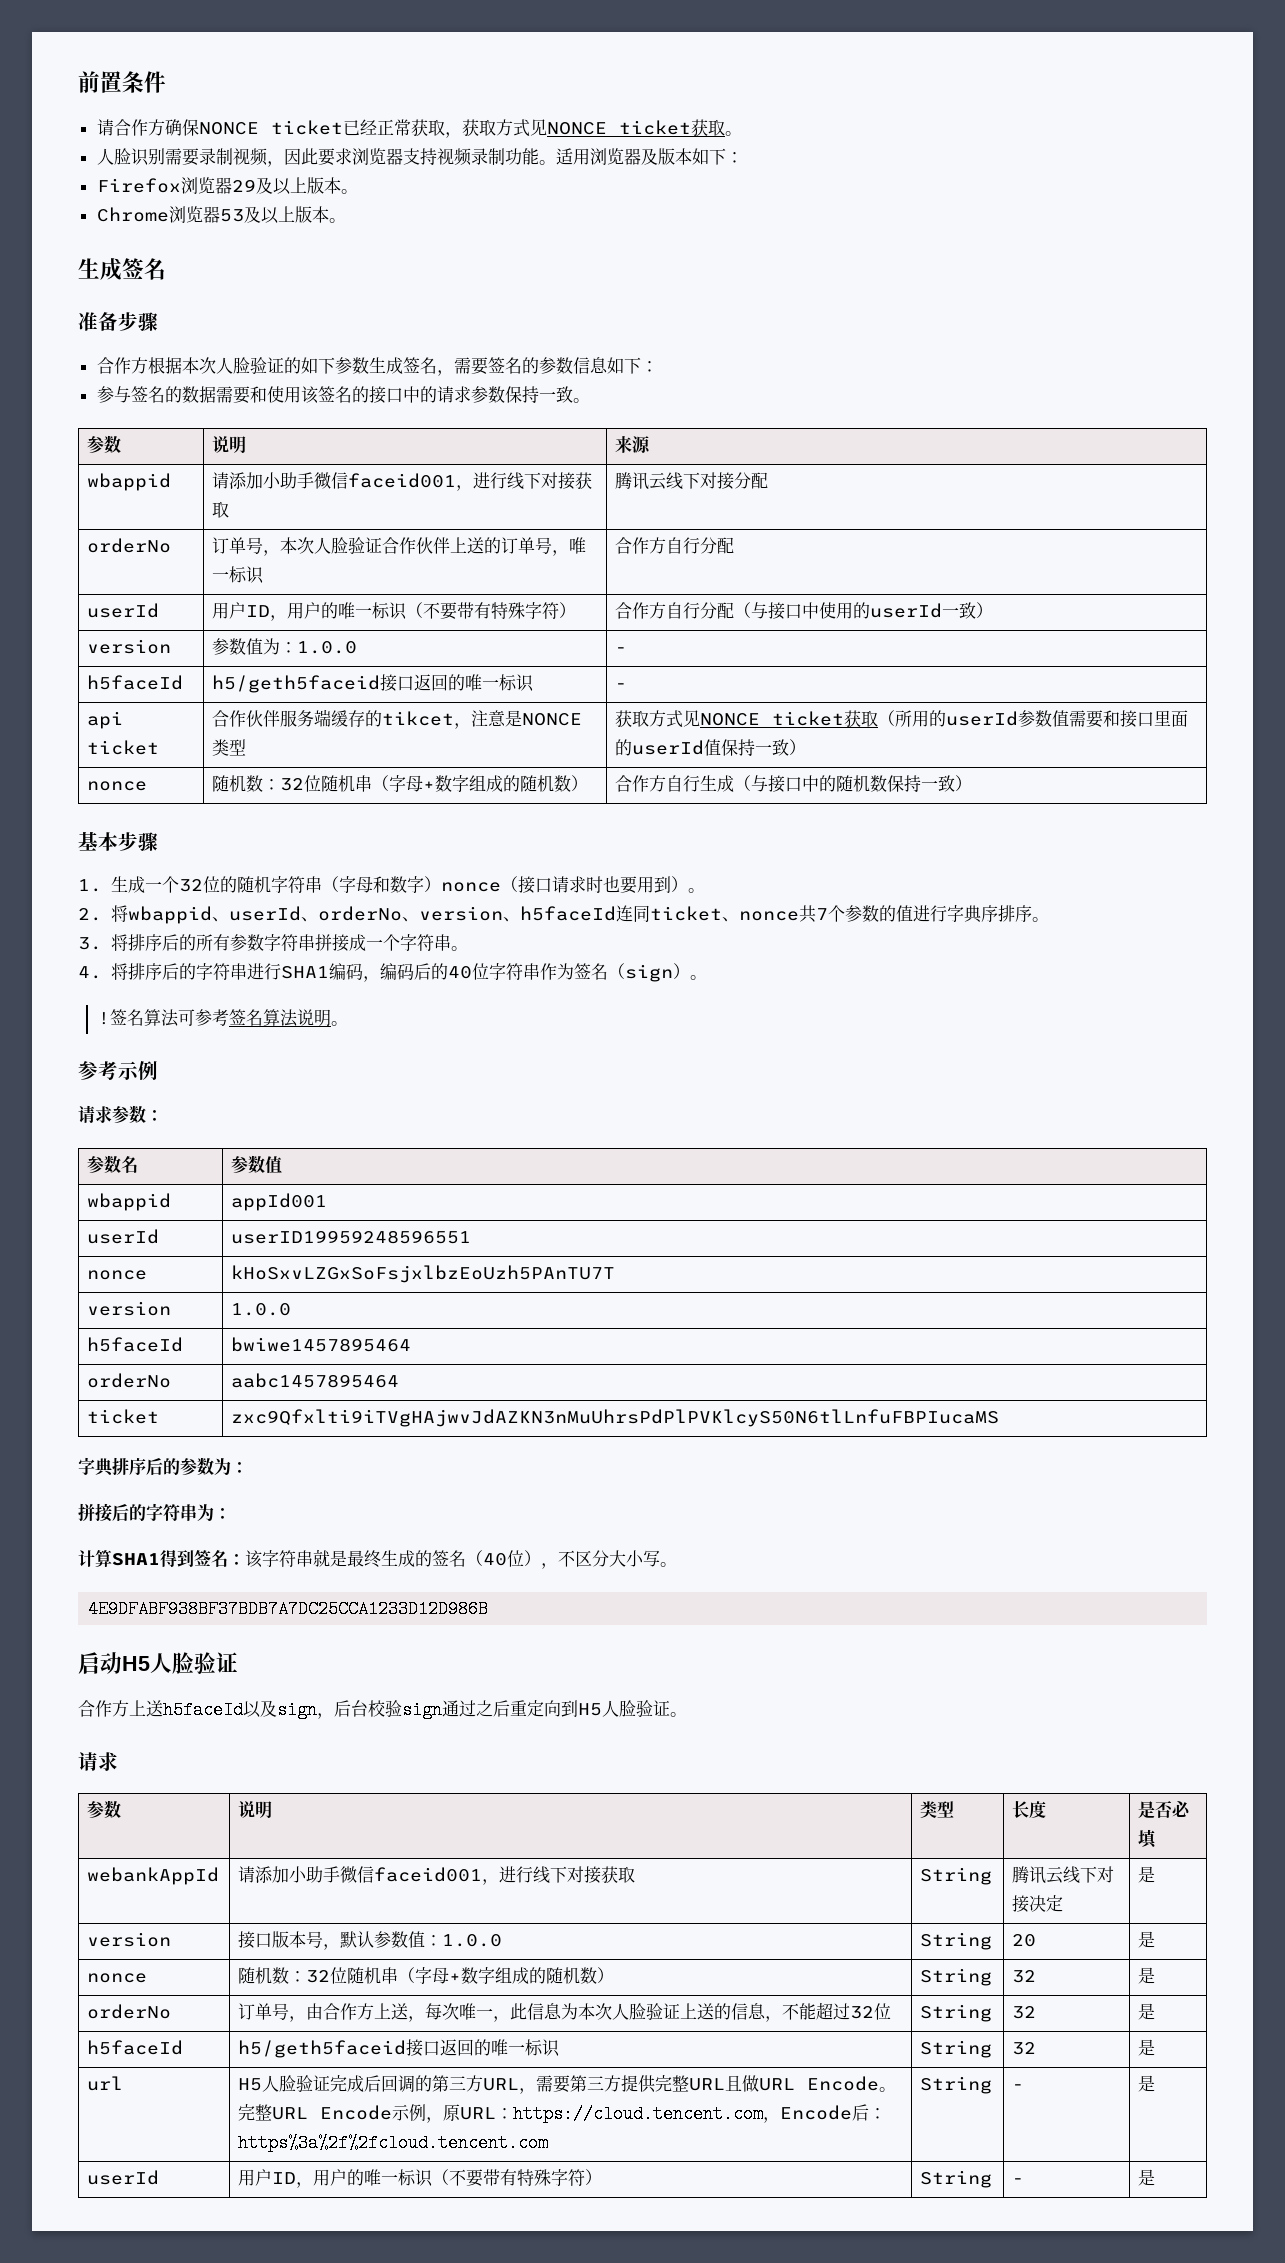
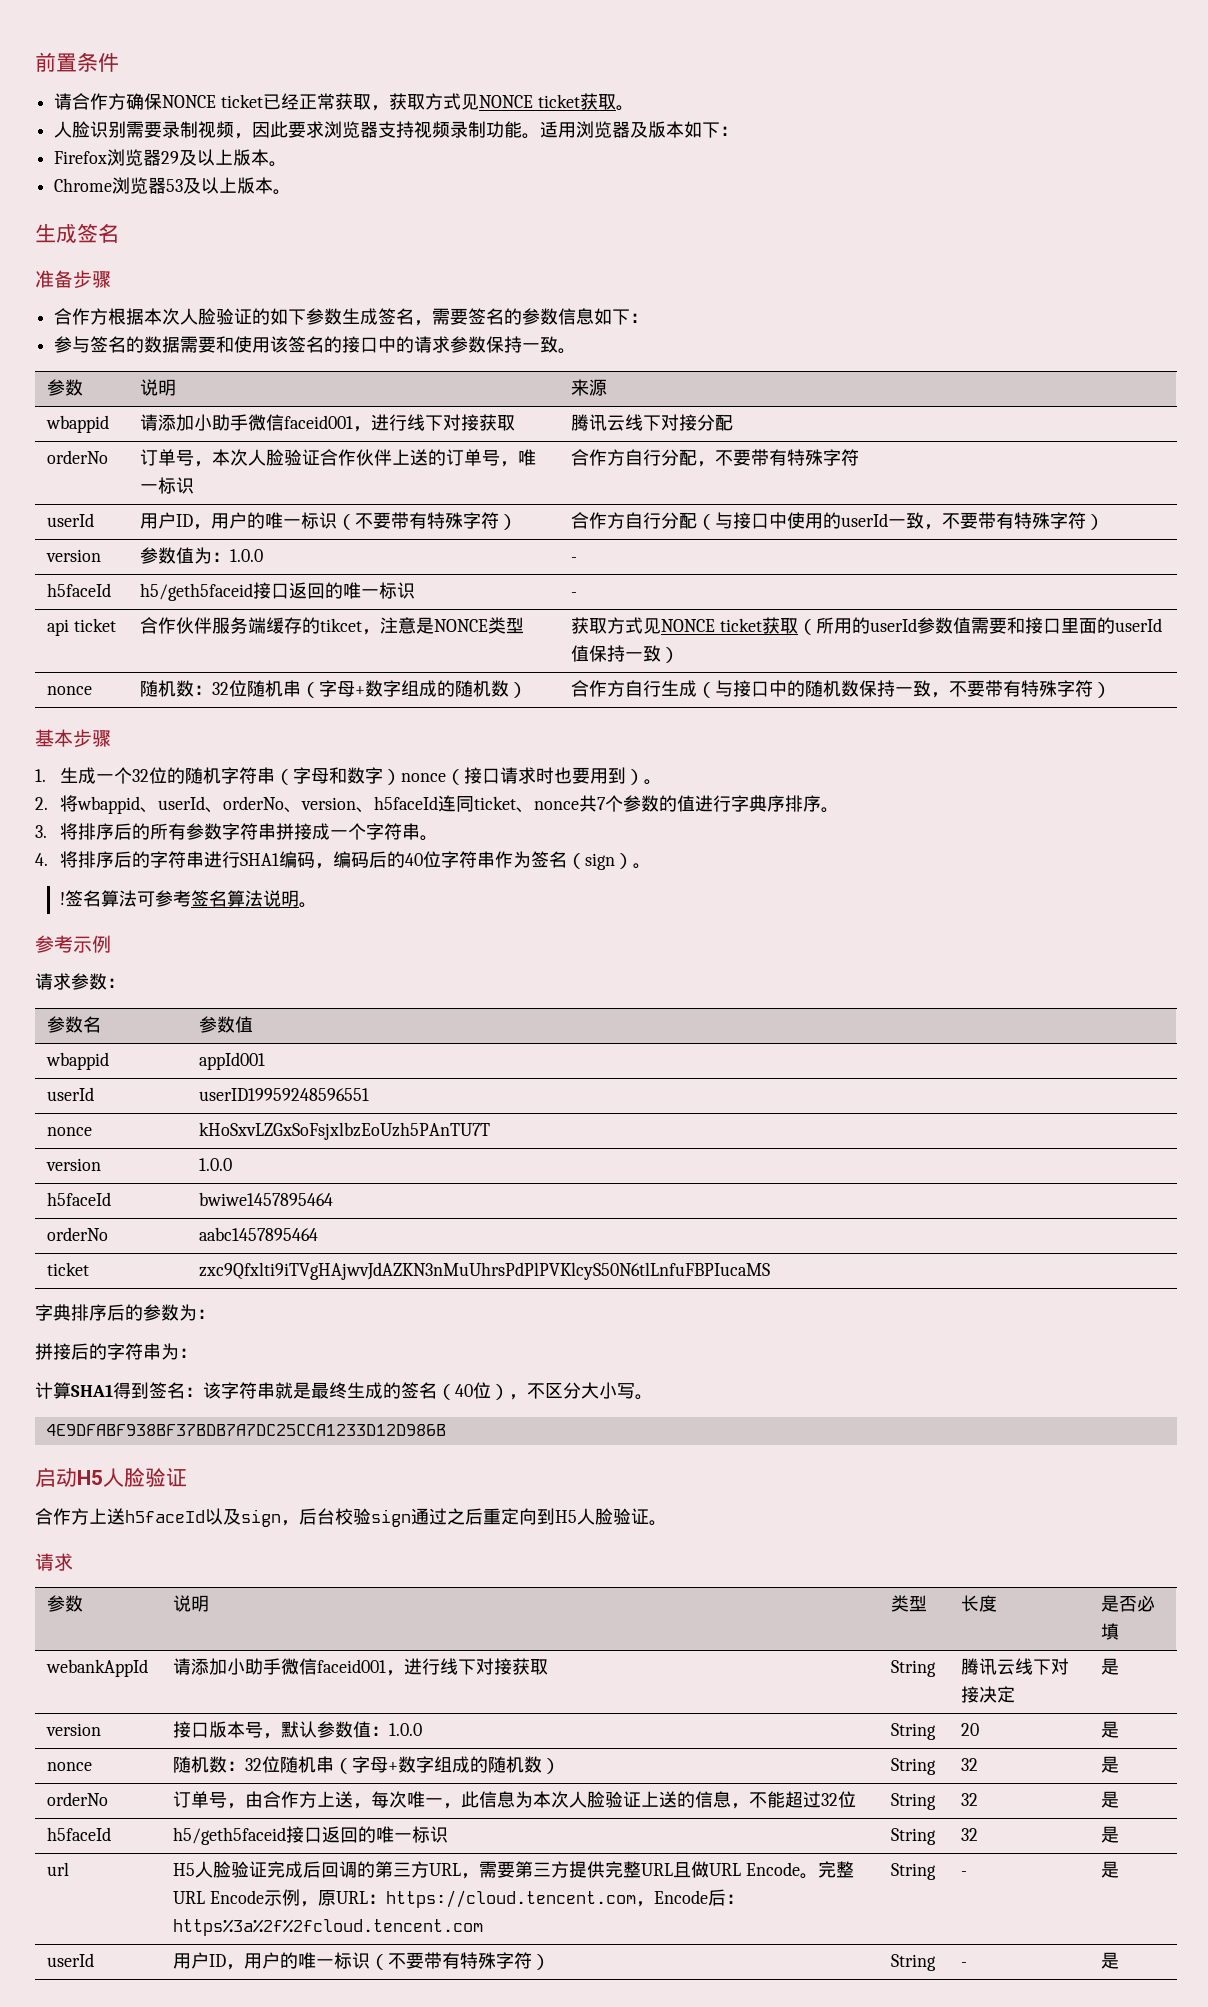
(735, 545) none -> [697,449,860,467] ，不要带有特殊字符
(977, 610) none -> [924,512,1087,530] ，不要带有特殊字符
(956, 783) none -> [931,680,1094,698] ，不要带有特殊字符

